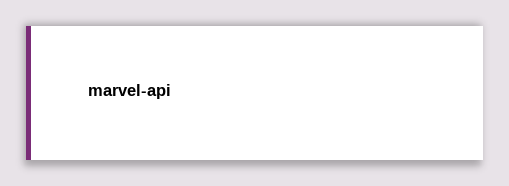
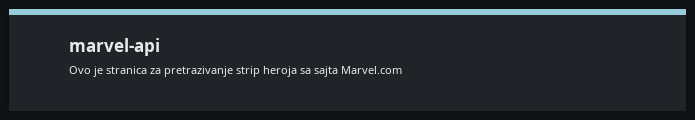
(171, 91) none -> [69,66,402,77] // Ovo je stranica za pretrazivanje strip heroja sa sajta Marvel.com

